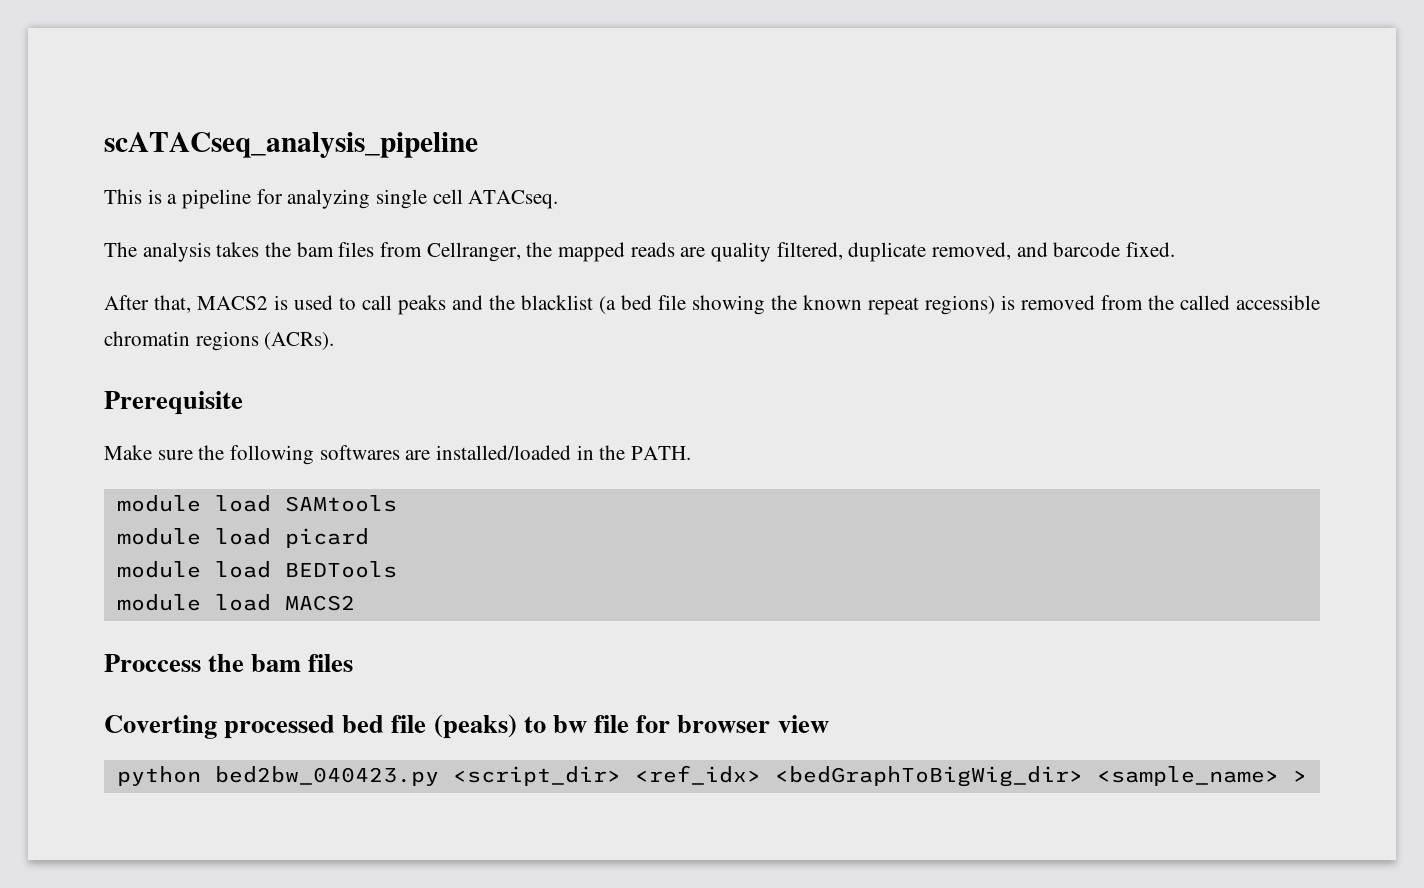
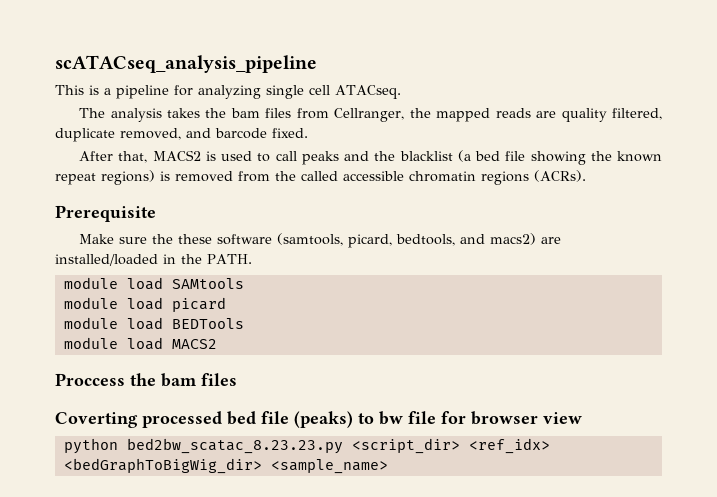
[230,445,400,465] following softwares -> [178,233,537,248] these software (samtools, picard, bedtools, and macs2)
[214,766,439,786] bed2bw_040423.py -> [126,438,343,454] bed2bw_scatac_8.23.23.py
[1292,770,1307,782] > -> (388, 466) none

